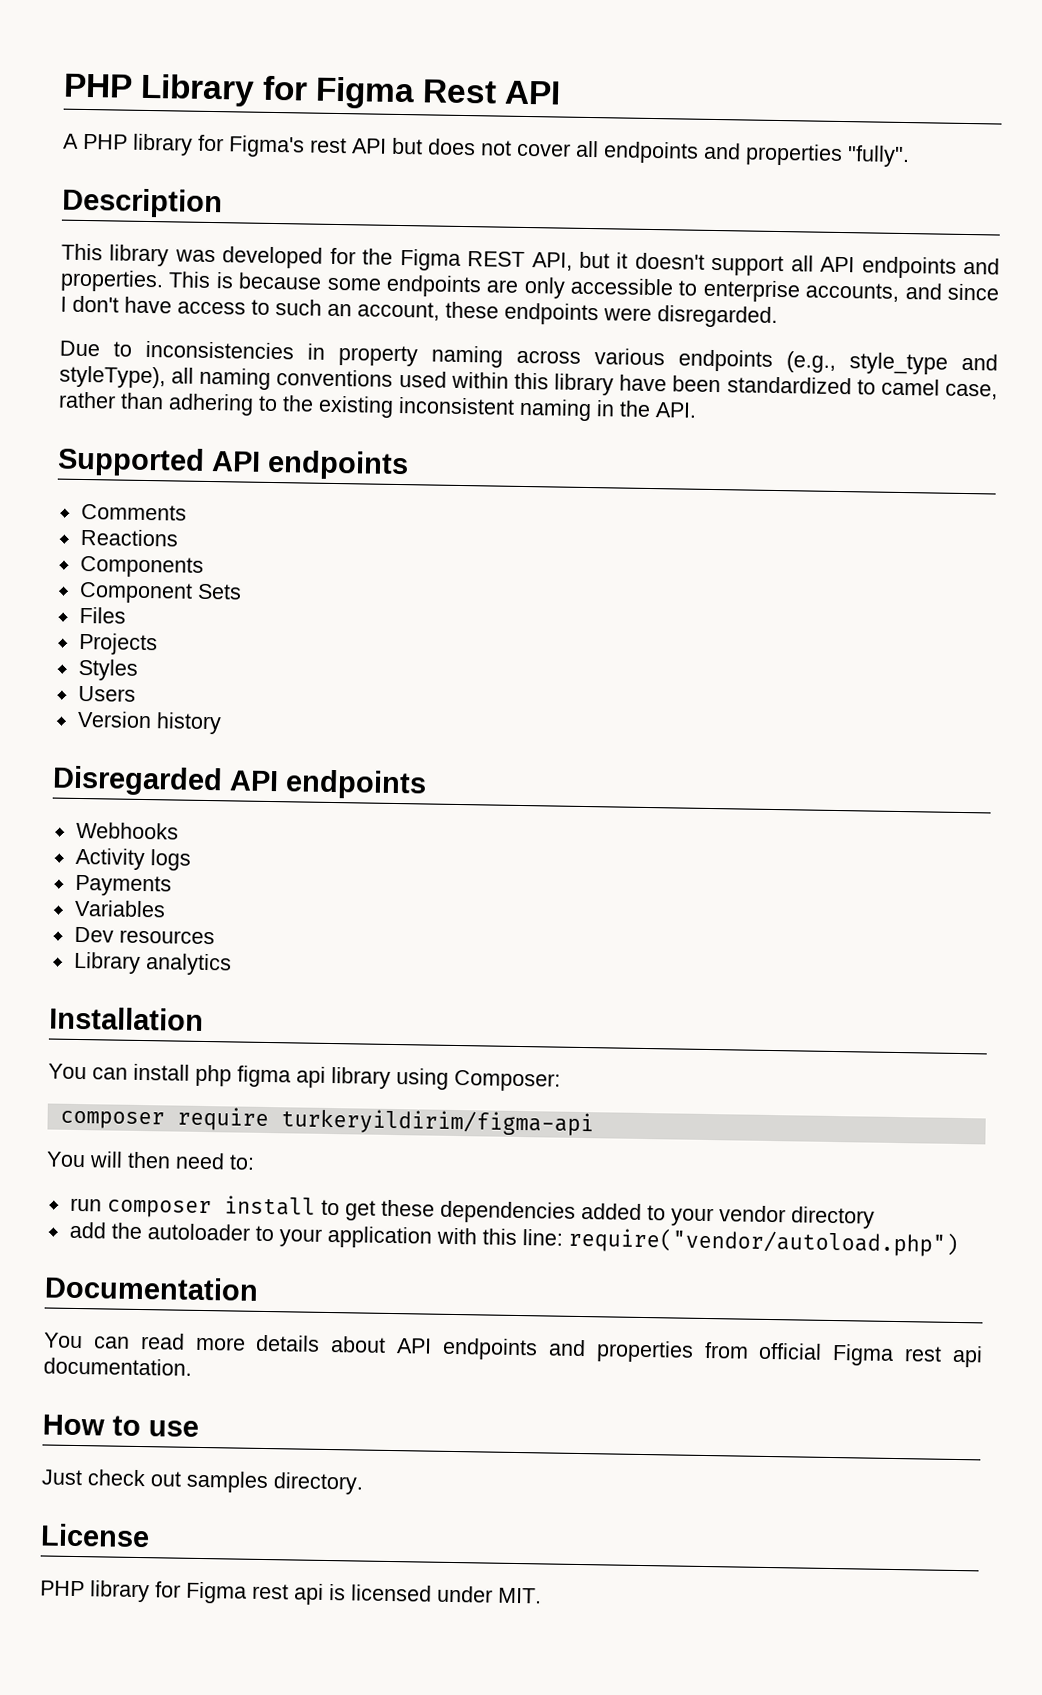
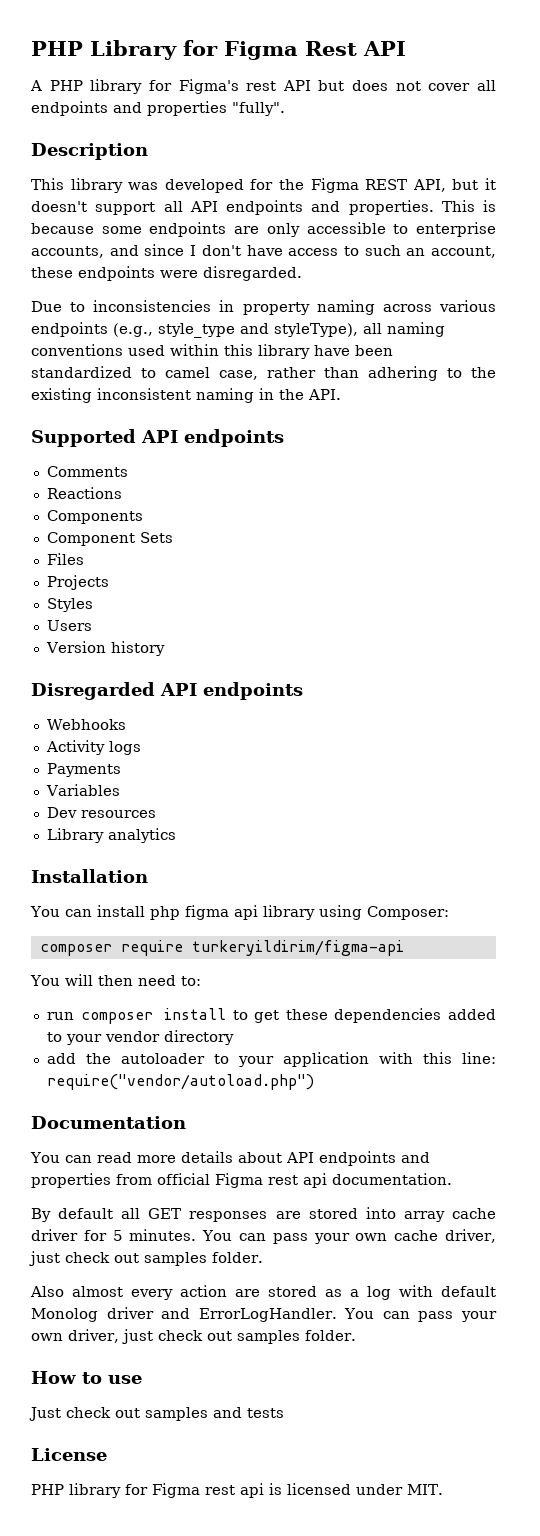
(192, 1366) none -> [31,1207,496,1222] [31,1229,497,1244] [29,1251,263,1266] [30,1285,496,1300] [31,1307,497,1322] [31,1329,356,1344] // By default all GET responses are stored into array cache driver for 5 minutes. You can pass your own cache driver, just check out samples folder. // Also almost every action are stored as a log with default Monolog driver and ErrorLogHandler. You can pass your own driver, just check out samples folder.
[273,1472,364,1495] directory. -> [213,1407,284,1418] and tests

